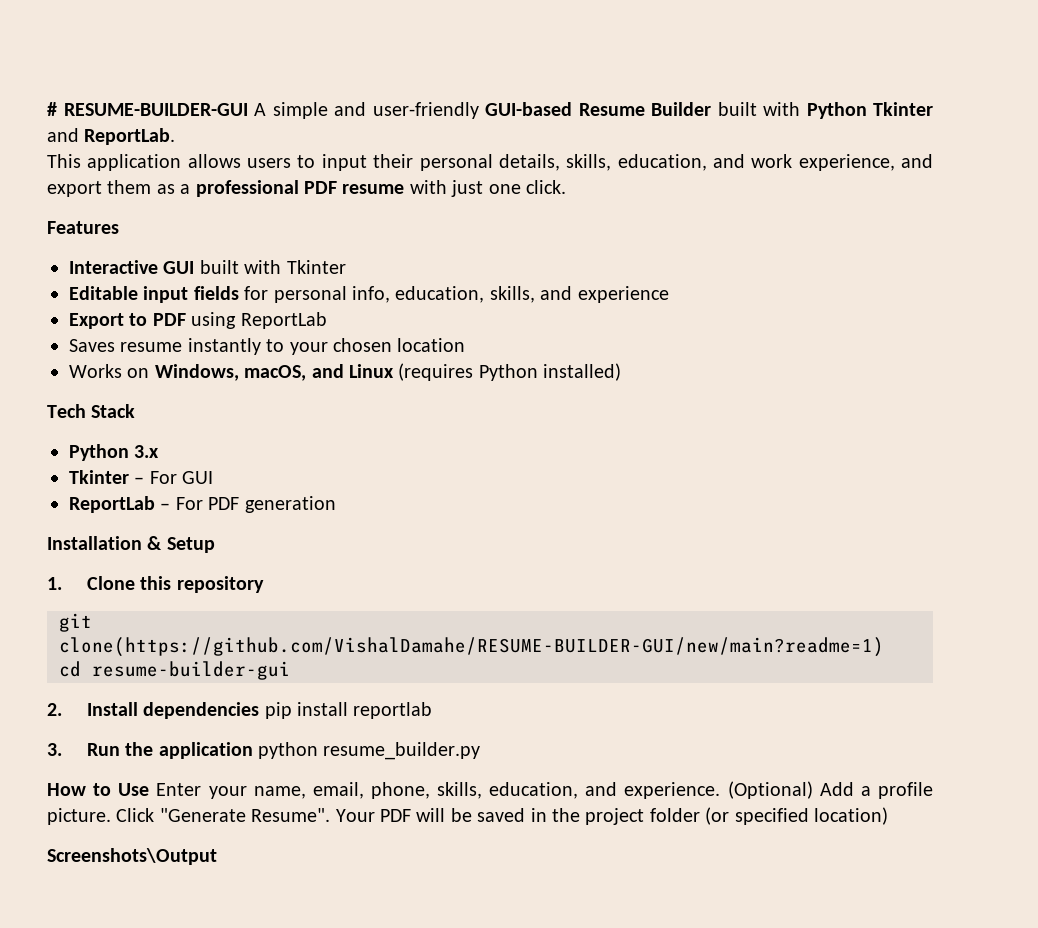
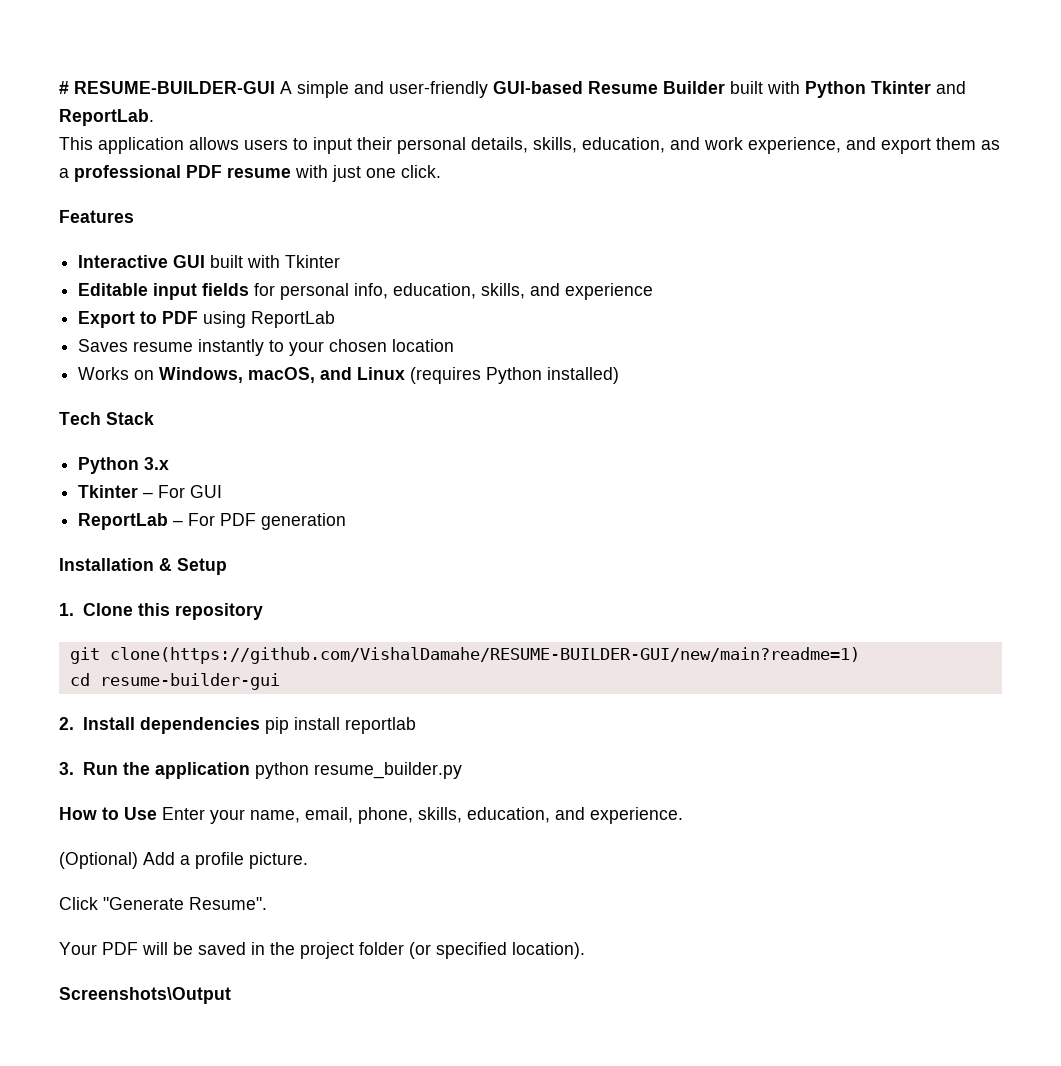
(721, 790) none -> (683, 815) //
(111, 816) none -> (308, 860) //
(331, 815) none -> (267, 903) //
[813,807,888,825] location) -> [512,942,585,959] location).

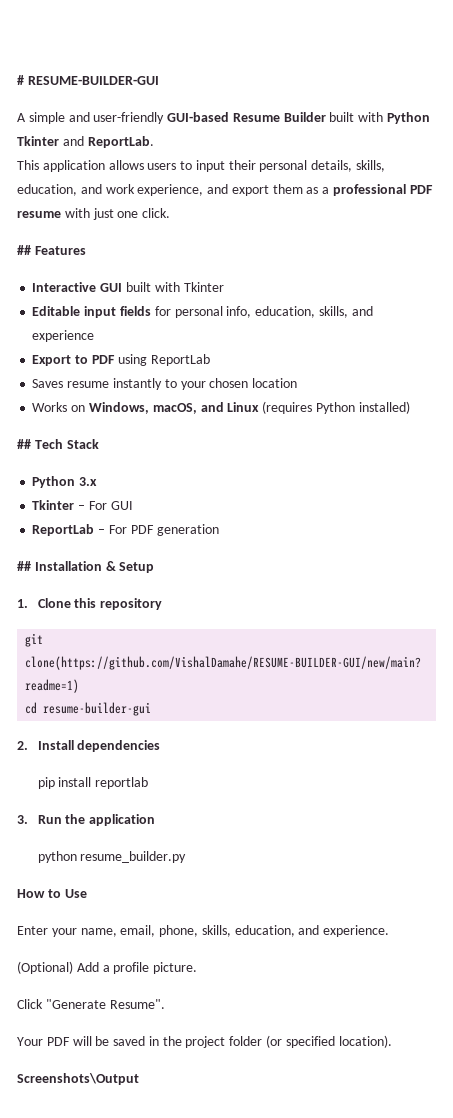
(275, 87) none -> (159, 80) //
(441, 171) none -> [17,245,31,255] ##
(620, 375) none -> [17,439,31,449] ##
(347, 521) none -> [17,561,31,571] ##
(260, 725) none -> (161, 746) //
(250, 770) none -> (156, 820) //
(157, 813) none -> (87, 893) //

